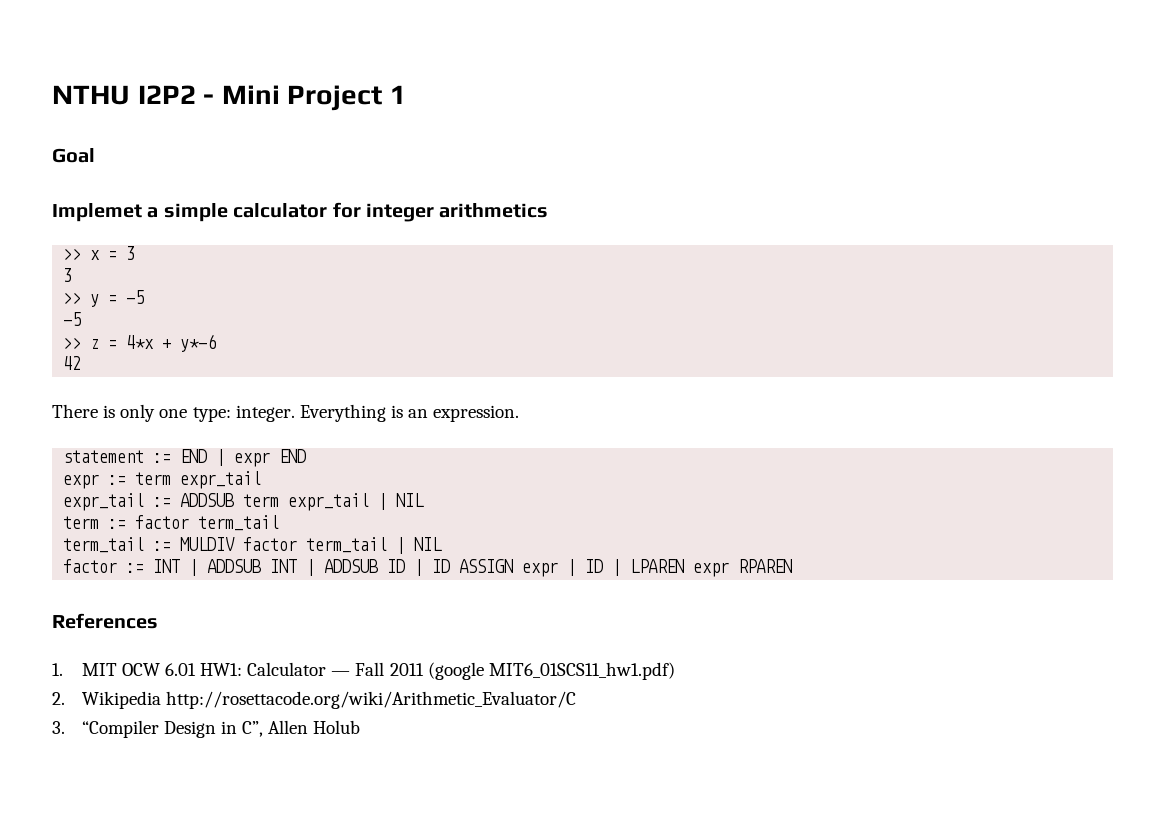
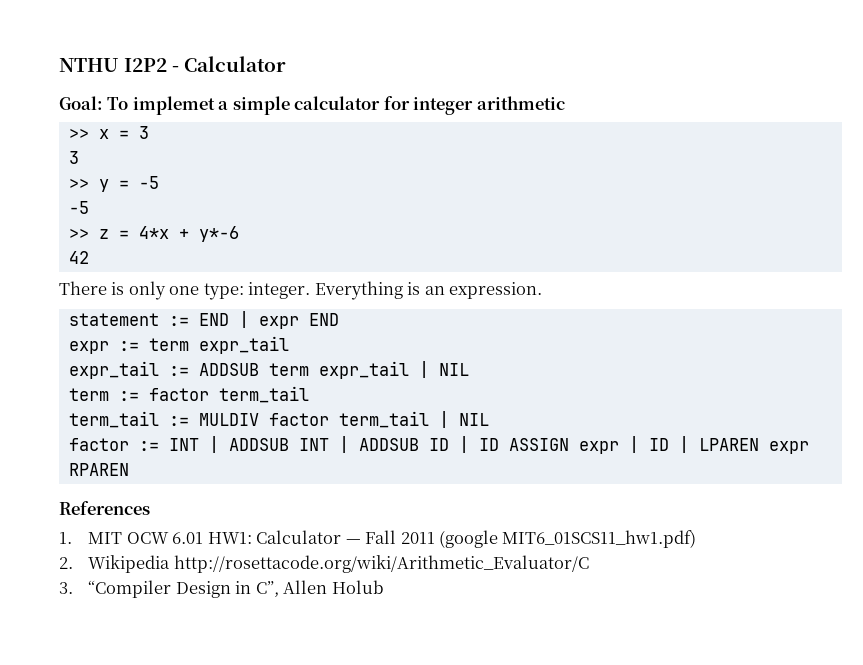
[221,85,406,111] [52,148,95,163] [52,203,142,222] Mini Project 1 // Goal // Implemet -> [184,56,287,72] [59,96,215,115] Calculator // Goal: To implemet
[439,203,549,218] arithmetics -> [476,96,565,110] arithmetic

